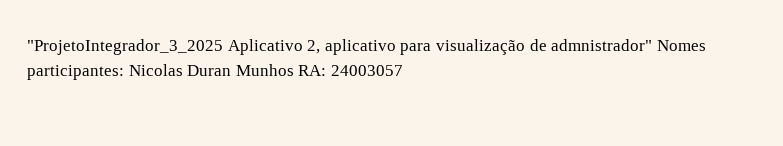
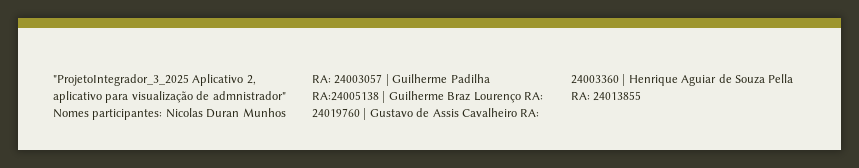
(403, 70) none -> [385,74,490,86] [312,91,543,103] [312,108,540,120] [571,74,794,86] [571,91,642,101] | Guilherme Padilha RA:24005138 | Guilherme Braz Lourenço RA: 24019760 | Gustavo de Assis Cavalheiro RA: 24003360 | Henrique Aguiar de Souza Pella RA: 24013855

